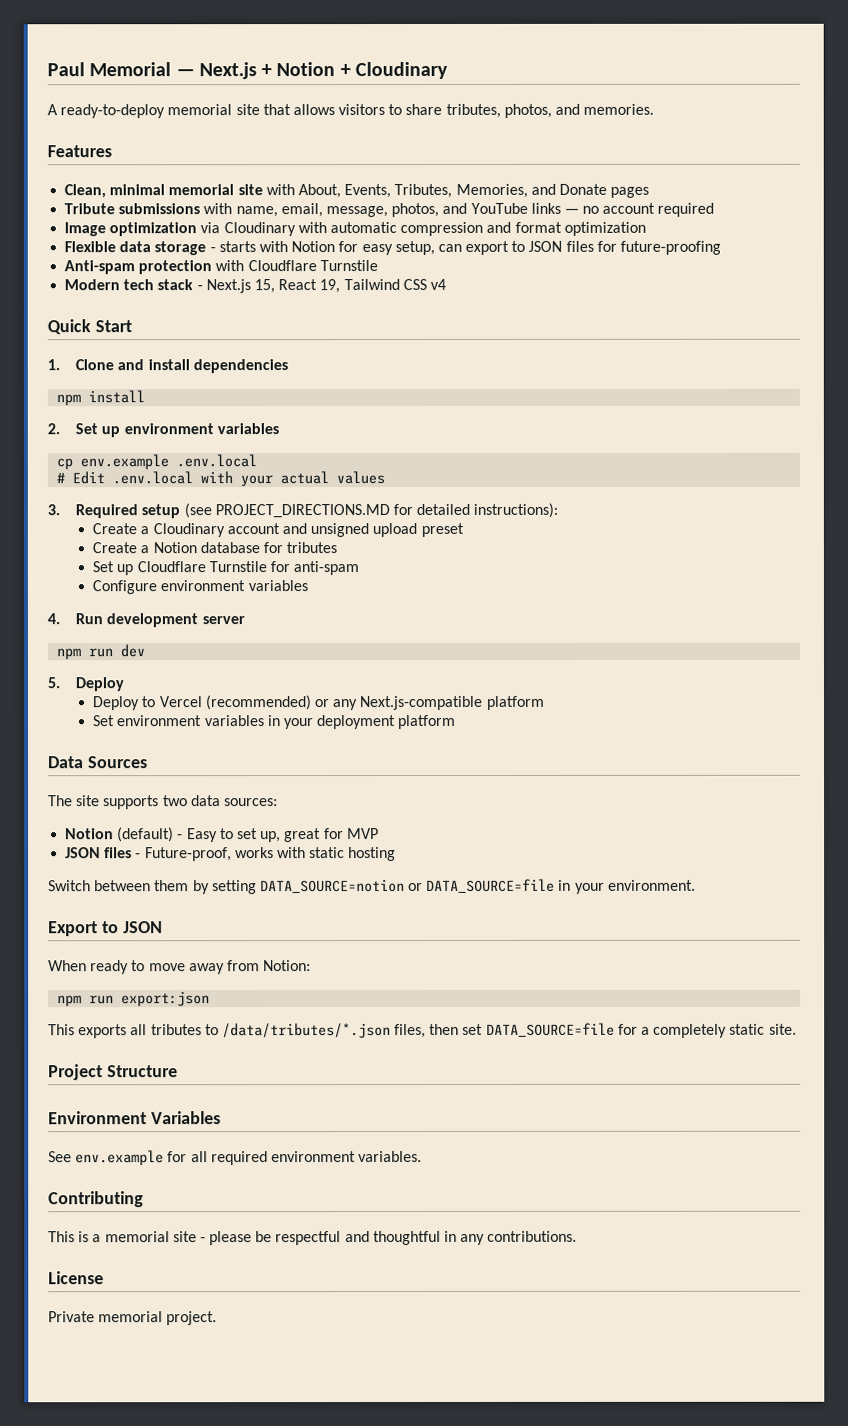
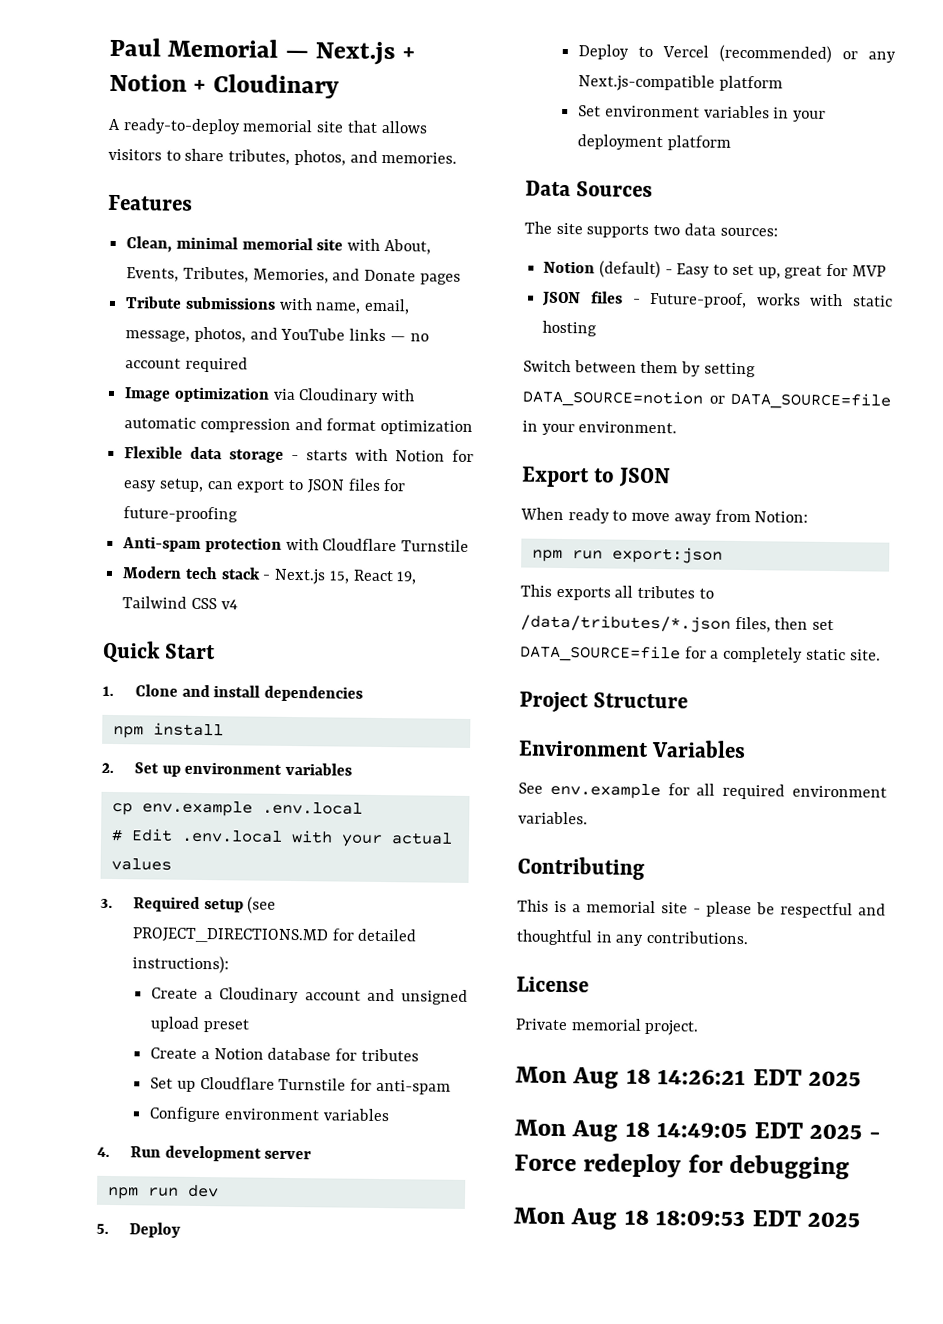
(218, 1318) none -> [515,1066,862,1089] [514,1119,881,1142] [514,1153,851,1180] [513,1207,861,1230] // Mon Aug 18 14:26:21 EDT 2025 // Mon Aug 18 14:49:05 EDT 2025 - Force redeploy for debugging // Mon Aug 18 18:09:53 EDT 2025

